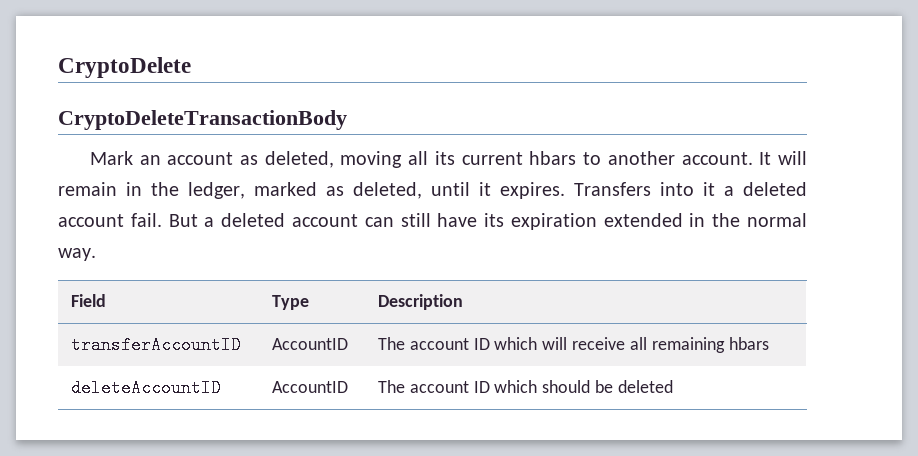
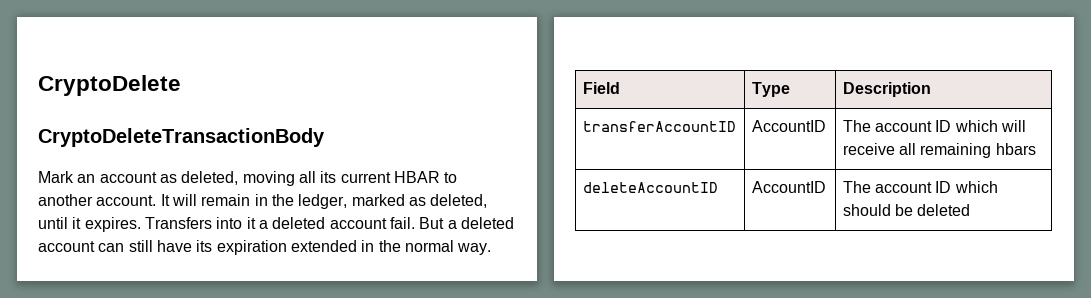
[529,151,577,165] hbars -> [393,171,440,183] HBAR

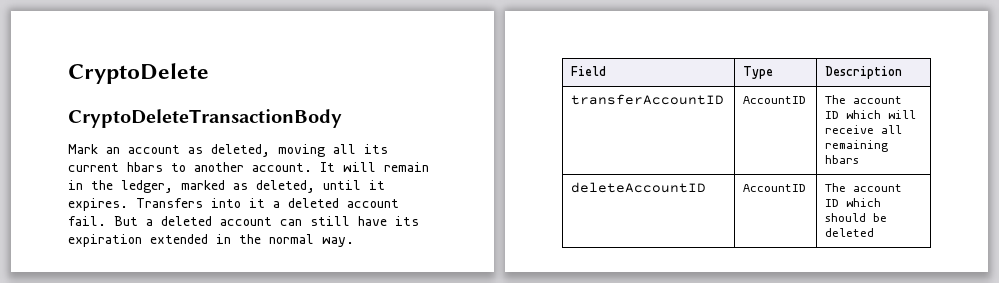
[393,171,440,183] HBAR -> [127,162,163,172] hbars

